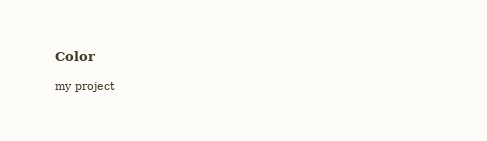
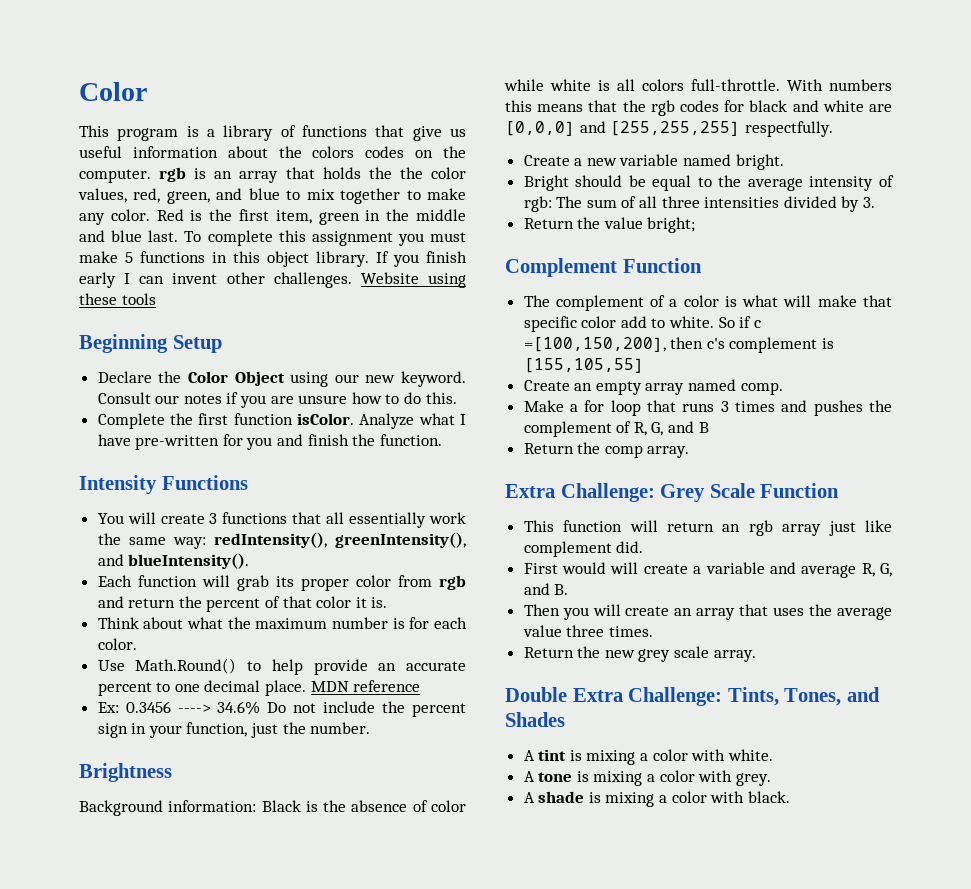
[55,82,115,92] my project -> [79,125,466,141] [79,146,466,158] [79,167,466,183] [78,188,467,204] [79,209,466,225] [79,230,466,246] [79,251,467,267] [79,272,466,288] [79,293,156,305] [79,334,222,353] [97,371,466,387] [97,392,457,408] [97,413,466,429] [97,434,442,450] [79,475,248,494] [97,512,466,528] [97,532,466,549] [97,553,250,569] [97,575,466,591] [97,596,388,612] [97,617,467,629] [97,638,137,650] [97,658,466,675] [97,680,421,696] [97,701,466,717] [97,722,371,738] [79,763,172,782] [79,800,466,816] [504,79,892,91] [505,100,892,116] [505,121,833,137] [523,154,784,170] [523,175,894,191] [523,196,876,212] [523,217,696,233] [505,258,702,277] [523,295,892,311] [523,316,761,332] [523,337,835,353] [523,358,644,373] [523,379,783,395] [523,400,892,416] [523,421,709,437] [523,442,690,458] [505,483,840,502] [523,520,892,536] [523,541,644,557] [523,562,892,578] [523,583,569,595] [523,604,892,620] [522,625,653,637] [523,646,756,662] [505,687,880,706] [505,712,565,727] [523,749,773,765] [523,770,771,786] [523,791,790,807] This program is a library of functions that give us useful information about the colors codes on the computer. rgb is an array that holds the the color values, red, green, and blue to mix together to make any color. Red is the first item, green in the middle and blue last. To complete this assignment you must make 5 functions in this object library. If you finish early I can invent other challenges. Website using these tools // Beginning Setup // Declare the Color Object using our new keyword. Consult our notes if you are unsure how to do this. // Complete the first function isColor. Analyze what I have pre-written for you and finish the function. // Intensity Functions // You will create 3 functions that all essentially work the same way: redIntensity(), greenIntensity(), and blueIntensity(). // Each function will grab its proper color from rgb and return the percent of that color it is. // Think about what the maximum number is for each color. // Use Math.Round() to help provide an accurate percent to one decimal place. MDN reference // Ex: 0.3456 ----> 34.6% Do not include the percent sign in your function, just the number. // Brightness // Background information: Black is the absence of color while white is all colors full-throttle. With numbers this means that the rgb codes for black and white are [0,0,0] and [255,255,255] respectfully. // Create a new variable named bright. // Bright should be equal to the average intensity of rgb: The sum of all three intensities divided by 3. // Return the value bright; // Complement Function // The complement of a color is what will make that specific color add to white. So if c =[100,150,200], then c's complement is [155,105,55] // Create an empty array named comp. // Make a for loop that runs 3 times and pushes the complement of R, G, and B // Return the comp array. // Extra Challenge: Grey Scale Function // This function will return an rgb array just like complement did. // First would will create a variable and average R, G, and B. // Then you will create an array that uses the average value three times. // Return the new grey scale array. // Double Extra Challenge: Tints, Tones, and Shades // A tint is mixing a color with white. // A tone is mixing a color with grey. // A shade is mixing a color with black.

